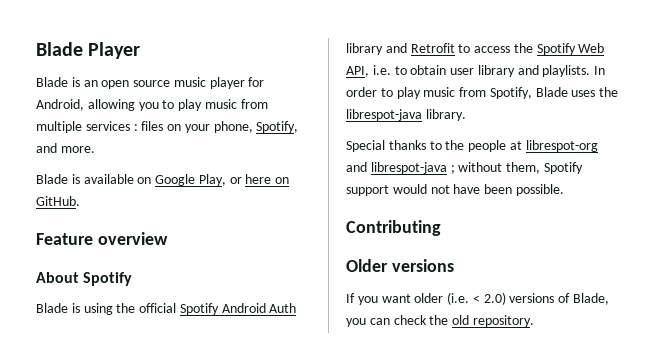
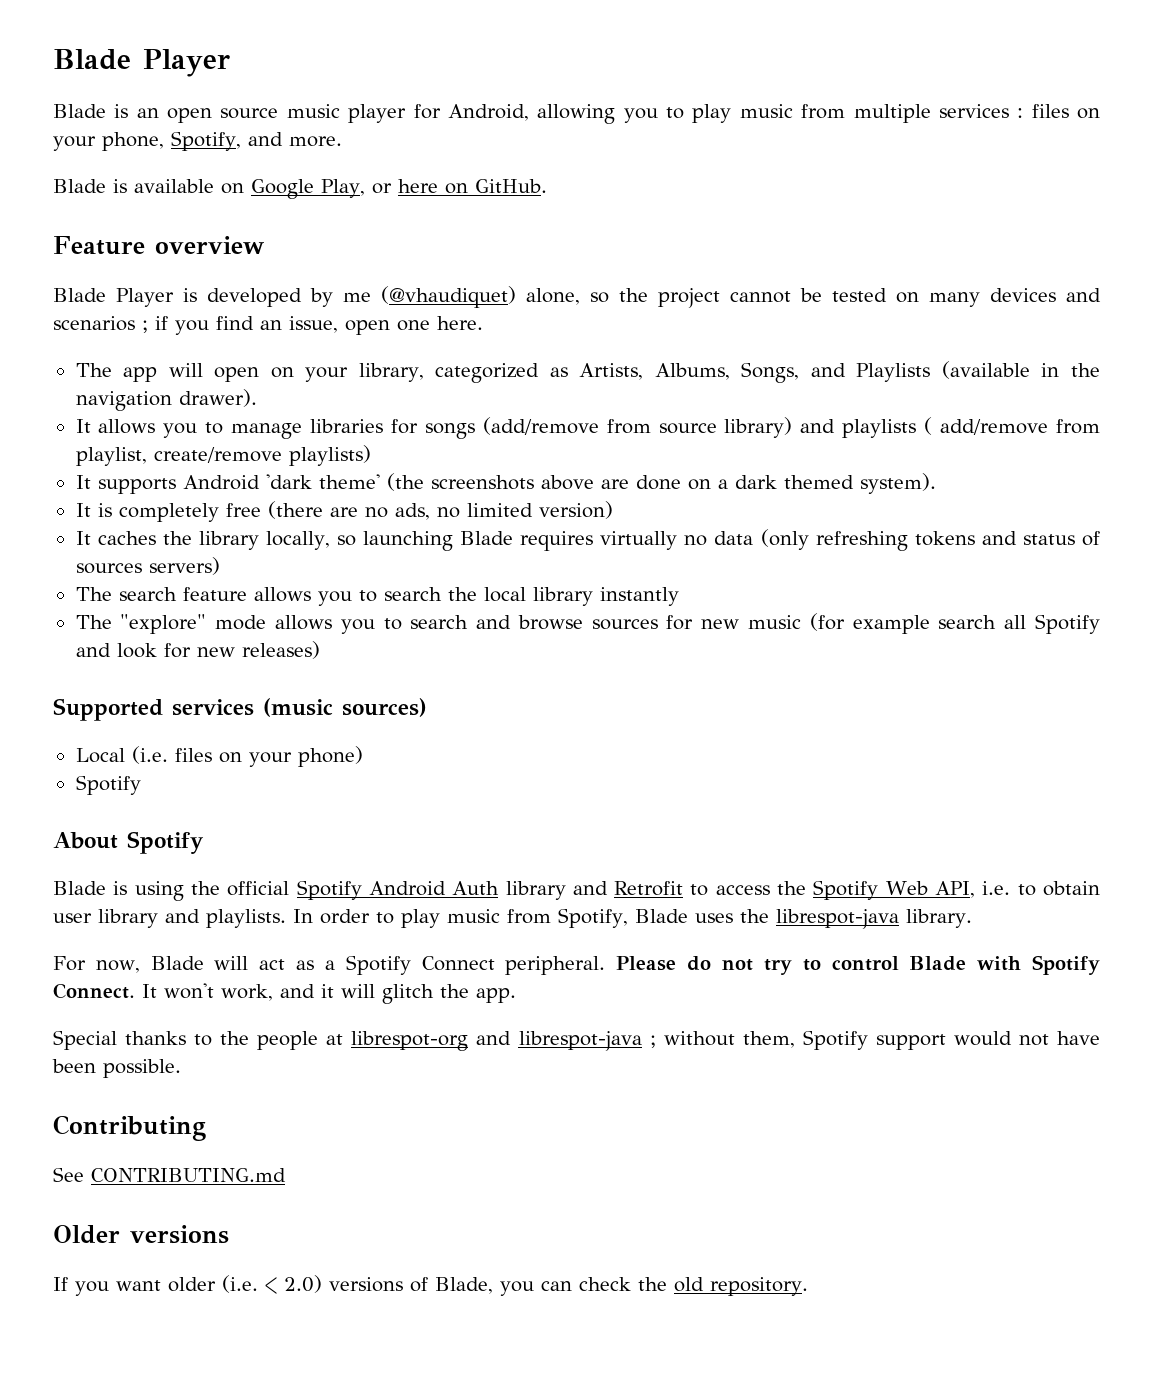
(168, 238) none -> [53,286,1101,308] [53,316,483,335] [75,361,1101,383] [75,389,257,411] [75,417,1101,439] [75,445,371,466] [75,473,936,494] [75,501,613,522] [75,529,1100,551] [75,557,220,575] [75,587,679,606] [75,613,1100,634] [75,641,320,659] [53,698,427,721] [75,746,363,767] [75,775,141,795] // Blade Player is developed by me (@vhaudiquet) alone, so the project cannot be tested on many devices and scenarios ; if you find an issue, open one here. // The app will open on your library, categorized as Artists, Albums, Songs, and Playlists (available in the navigation drawer). // It allows you to manage libraries for songs (add/remove from source library) and playlists ( add/remove from playlist, create/remove playlists) // It supports Android 'dark theme' (the screenshots above are done on a dark themed system). // It is completely free (there are no ads, no limited version) // It caches the library locally, so launching Blade requires virtually no data (only refreshing tokens and status of sources servers) // The search feature allows you to search the local library instantly // The "explore" mode allows you to search and browse sources for new music (for example search all Spotify and look for new releases) // Supported services (music sources) // Local (i.e. files on your phone) // Spotify
(466, 115) none -> [53,955,1101,975] [53,983,516,1004] // For now, Blade will act as a Spotify Connect peripheral. Please do not try to control Blade with Spotify Connect. It won't work, and it will glitch the app.
(441, 228) none -> [53,1167,286,1182] // See CONTRIBUTING.md

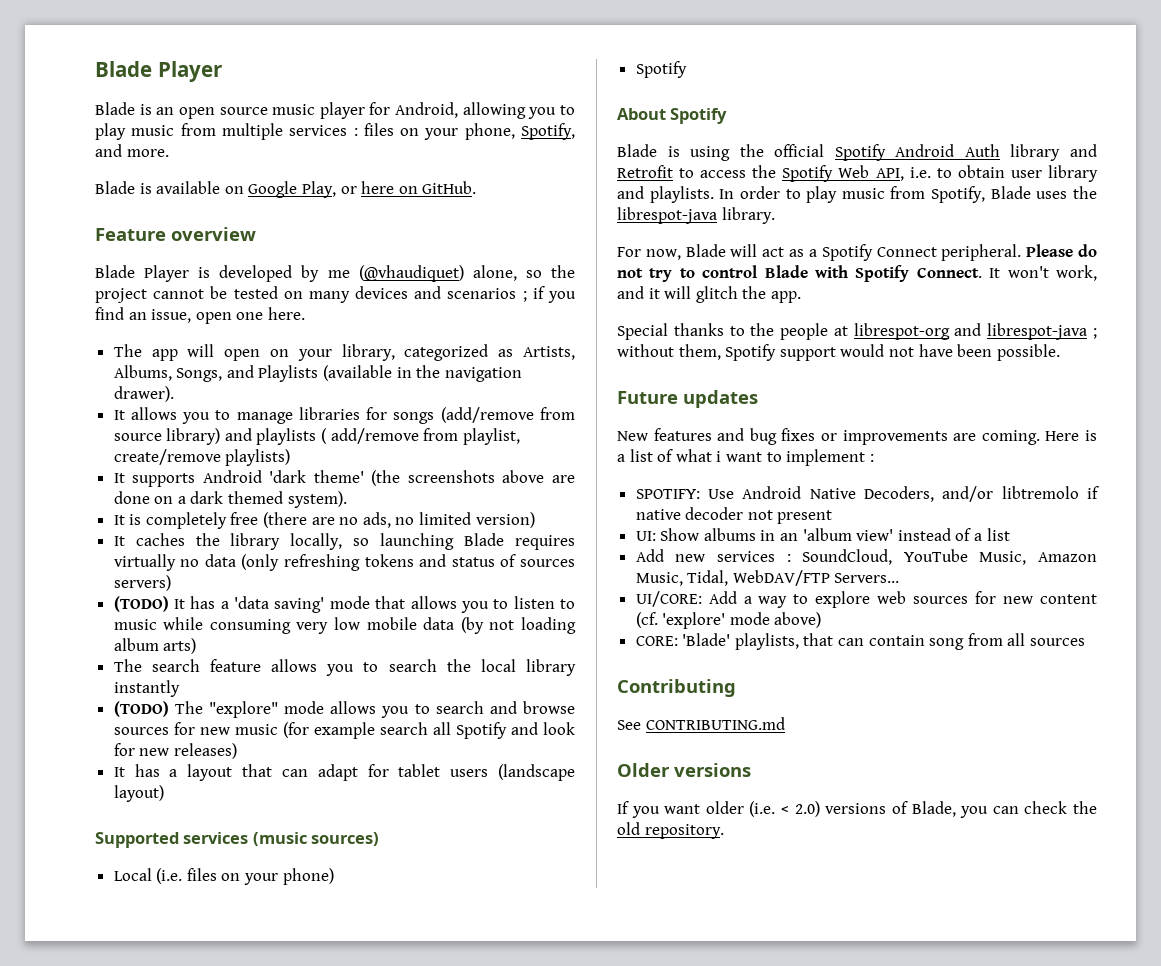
(220, 566) none -> [113,596,575,613] [113,617,577,634] [113,638,197,654] // (TODO) It has a 'data saving' mode that allows you to listen to music while consuming very low mobile data (by not loading album arts)
(679, 596) none -> [113,701,169,717] (TODO)
(320, 650) none -> [113,764,575,781] [113,785,164,802] // It has a layout that can adapt for tablet users (landscape layout)
(181, 1068) none -> [617,390,758,408] [617,428,1097,445] [617,449,874,466] [635,486,1099,502] [635,507,833,524] [635,528,1010,541] [635,549,1097,565] [635,570,900,586] [635,591,1097,608] [635,612,822,629] [635,633,1086,650] // Future updates // New features and bug fixes or improvements are coming. Here is a list of what i want to implement : // SPOTIFY: Use Android Native Decoders, and/or libtremolo if native decoder not present // UI: Show albums in an 'album view' instead of a list // Add new services : SoundCloud, YouTube Music, Amazon Music, Tidal, WebDAV/FTP Servers... // UI/CORE: Add a way to explore web sources for new content (cf. 'explore' mode above) // CORE: 'Blade' playlists, that can contain song from all sources

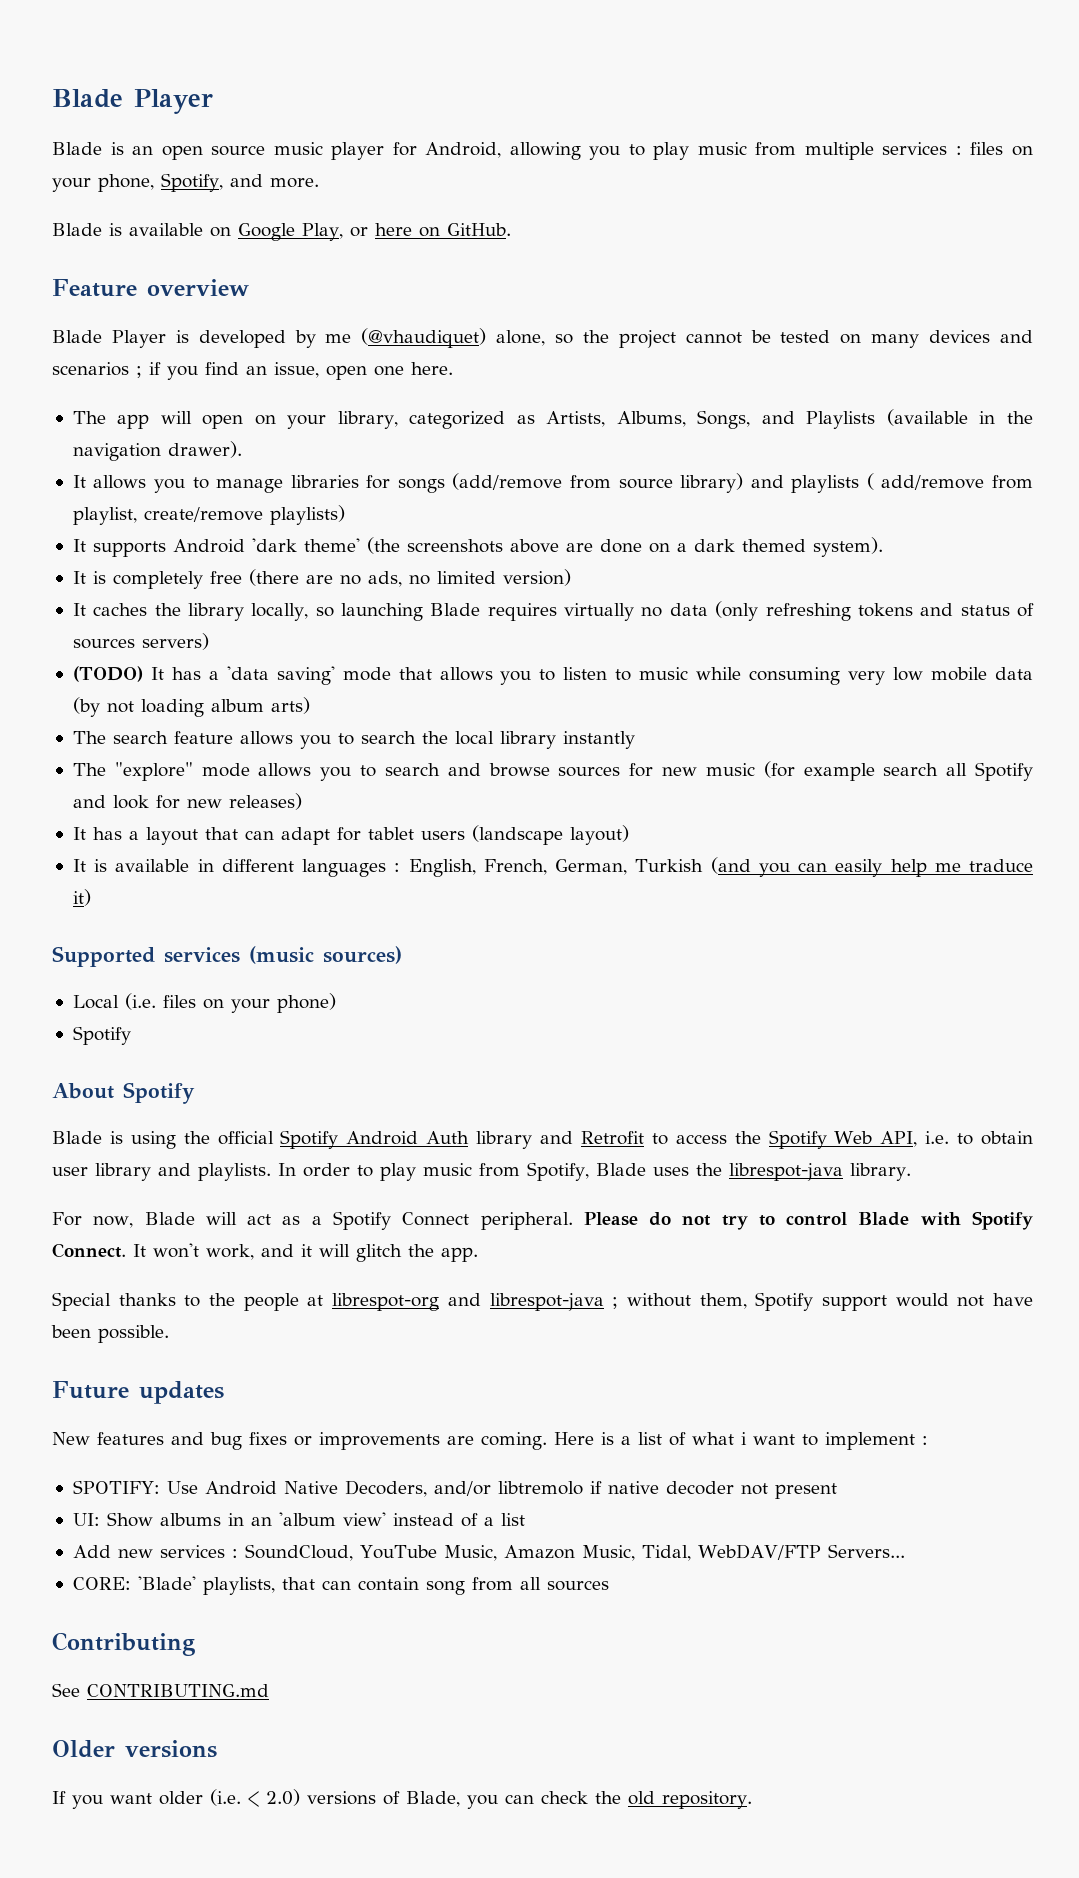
[113,701,169,717] (TODO) -> (635, 740) none
(164, 793) none -> [72,857,1034,877] [72,889,91,906] // It is available in different languages : English, French, German, Turkish (and you can easily help me traduce it)
[635,591,1097,608] [635,612,822,629] // UI/CORE: Add a way to explore web sources for new content (cf. 'explore' mode above) -> (905, 1551) none

